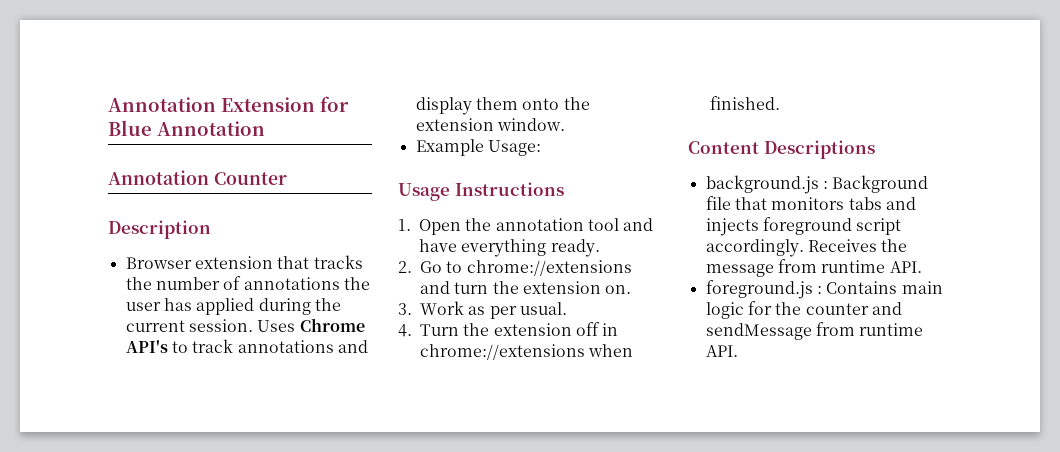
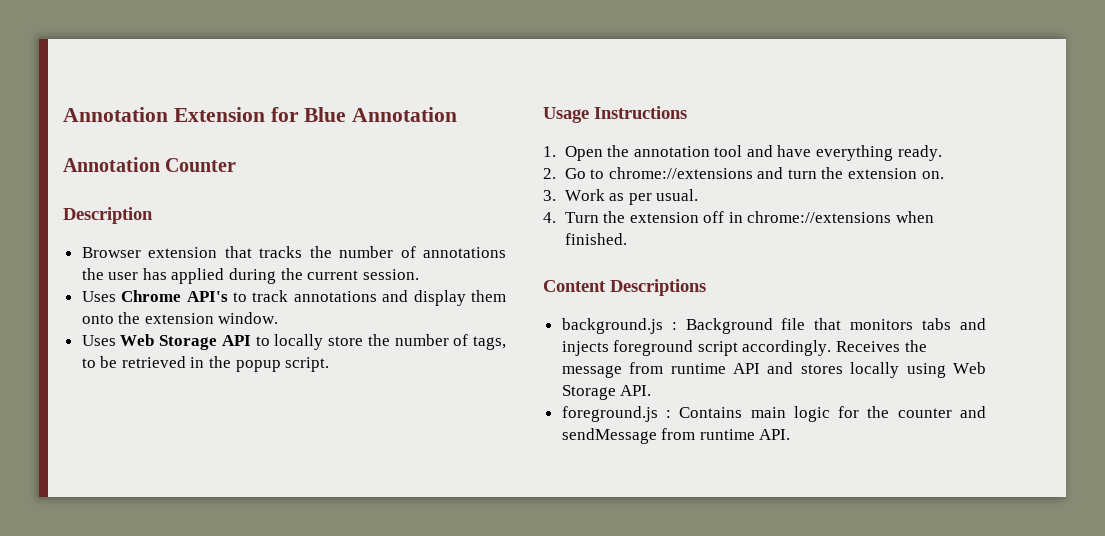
(253, 325) none -> (419, 274) //
[415,139,541,156] Example Usage: -> [81,334,507,350] [81,356,330,372] Uses Web Storage API to locally store the number of tags, to be retrieved in the popup script.
(886, 266) none -> [732,362,986,378] [561,385,616,400] API and stores locally using Web Storage

